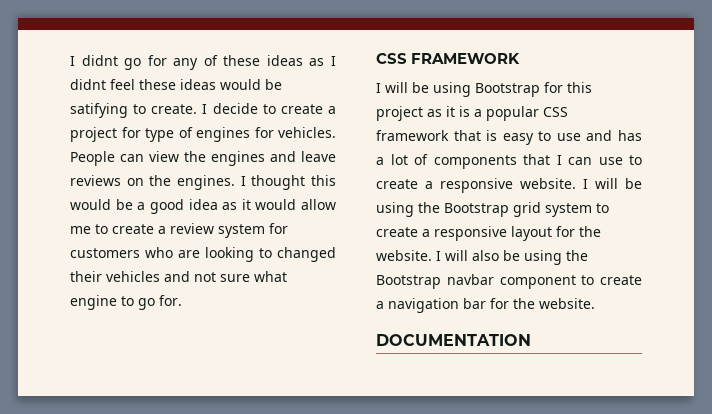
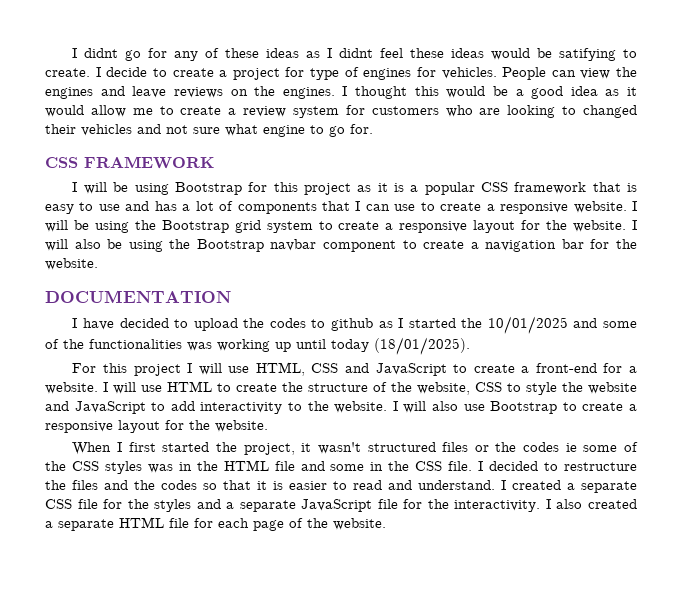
(531, 340) none -> [72,316,637,334] [45,337,470,355] [72,362,637,376] [45,381,637,395] [45,401,638,414] [45,420,268,433] [72,442,639,455] [45,460,637,474] [45,480,637,493] [45,499,638,512] [45,517,386,531] // I have decided to upload the codes to github as I started the 10/01/2025 and some of the functionalities was working up until today (18/01/2025). // For this project I will use HTML, CSS and JavaScript to create a front-end for a website. I will use HTML to create the structure of the website, CSS to style the website and JavaScript to add interactivity to the website. I will also use Bootstrap to create a responsive layout for the website. // When I first started the project, it wasn't structured files or the codes ie some of the CSS styles was in the HTML file and some in the CSS file. I decided to restructure the files and the codes so that it is easier to read and understand. I created a separate CSS file for the styles and a separate JavaScript file for the interactivity. I also created a separate HTML file for each page of the website.

